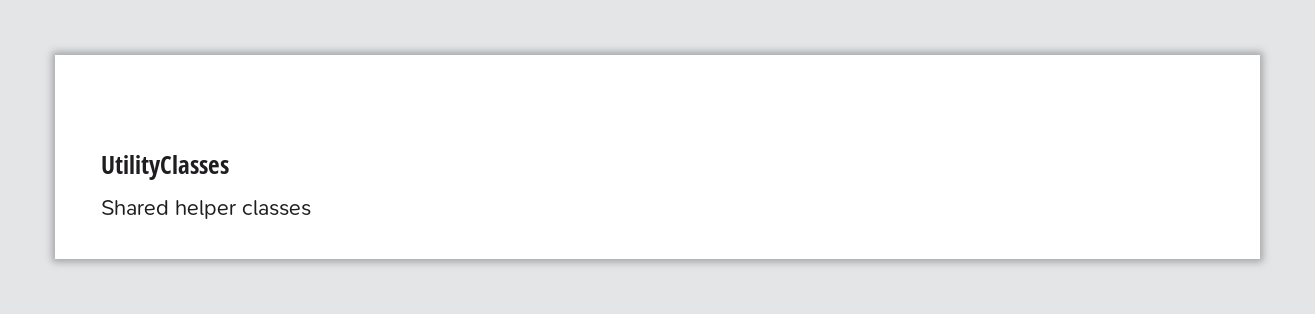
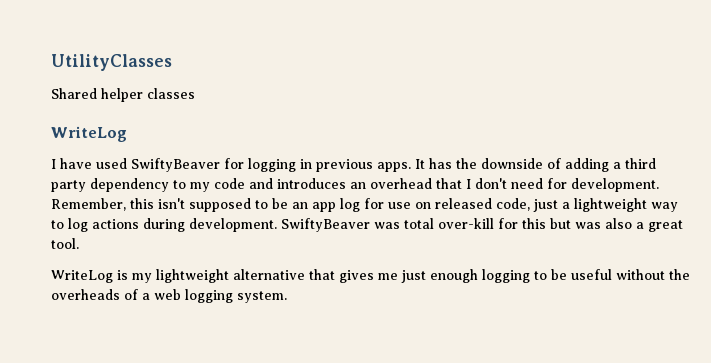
(311, 208) none -> [51,126,127,142] [51,158,656,172] [51,178,659,192] [51,198,678,212] [51,218,683,232] [51,238,79,249] [51,269,690,283] [51,289,287,303] // WriteLog // I have used SwiftyBeaver for logging in previous apps. It has the downside of adding a third party dependency to my code and introduces an overhead that I don't need for development. Remember, this isn't supposed to be an app log for use on released code, just a lightweight way to log actions during development. SwiftyBeaver was total over-kill for this but was also a great tool. // WriteLog is my lightweight alternative that gives me just enough logging to be useful without the overheads of a web logging system.

